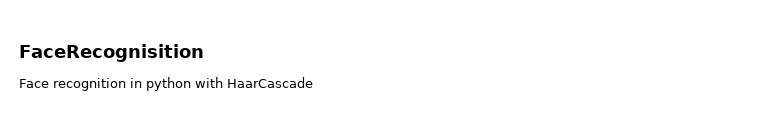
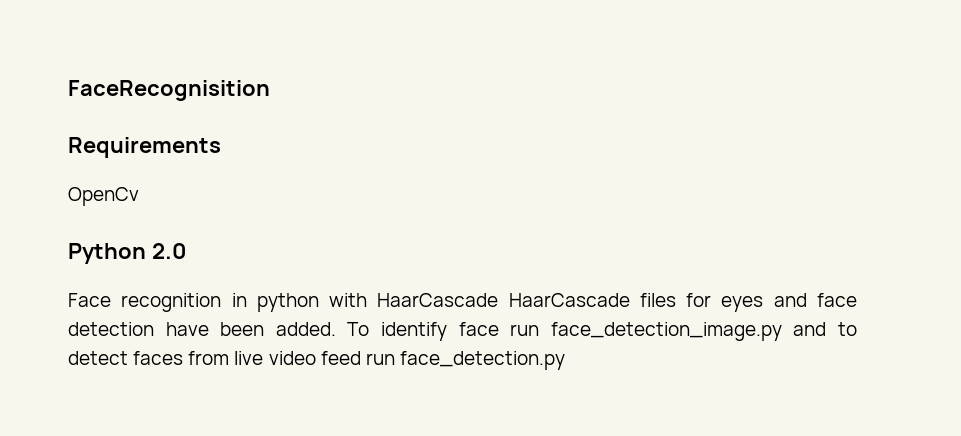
(204, 53) none -> [68,137,221,158] [68,187,139,206] [68,243,186,264] // Requirements // OpenCv // Python 2.0
(313, 82) none -> [508,293,857,312] [68,322,858,341] [68,351,565,370] HaarCascade files for eyes and face detection have been added. To identify face run face_detection_image.py and to detect faces from live video feed run face_detection.py

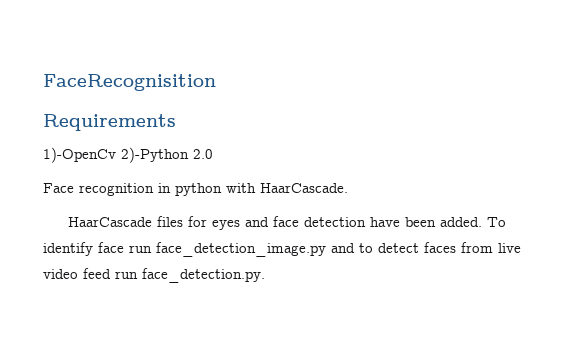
[68,187,139,206] [68,243,146,264] OpenCv // Python -> [43,147,189,163] 1)-OpenCv 2)-Python
[377,293,499,307] HaarCascade -> [260,183,348,193] HaarCascade. //
[399,351,565,370] face_detection.py -> [142,268,265,283] face_detection.py.

